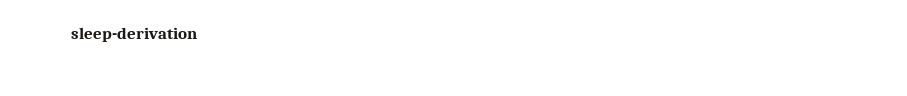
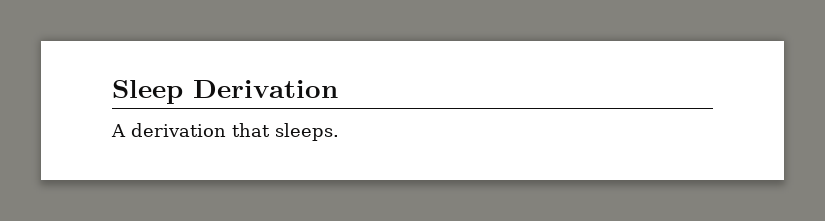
[71,27,197,42] sleep-derivation -> [112,80,338,104] [111,123,339,141] Sleep Derivation // A derivation that sleeps.

